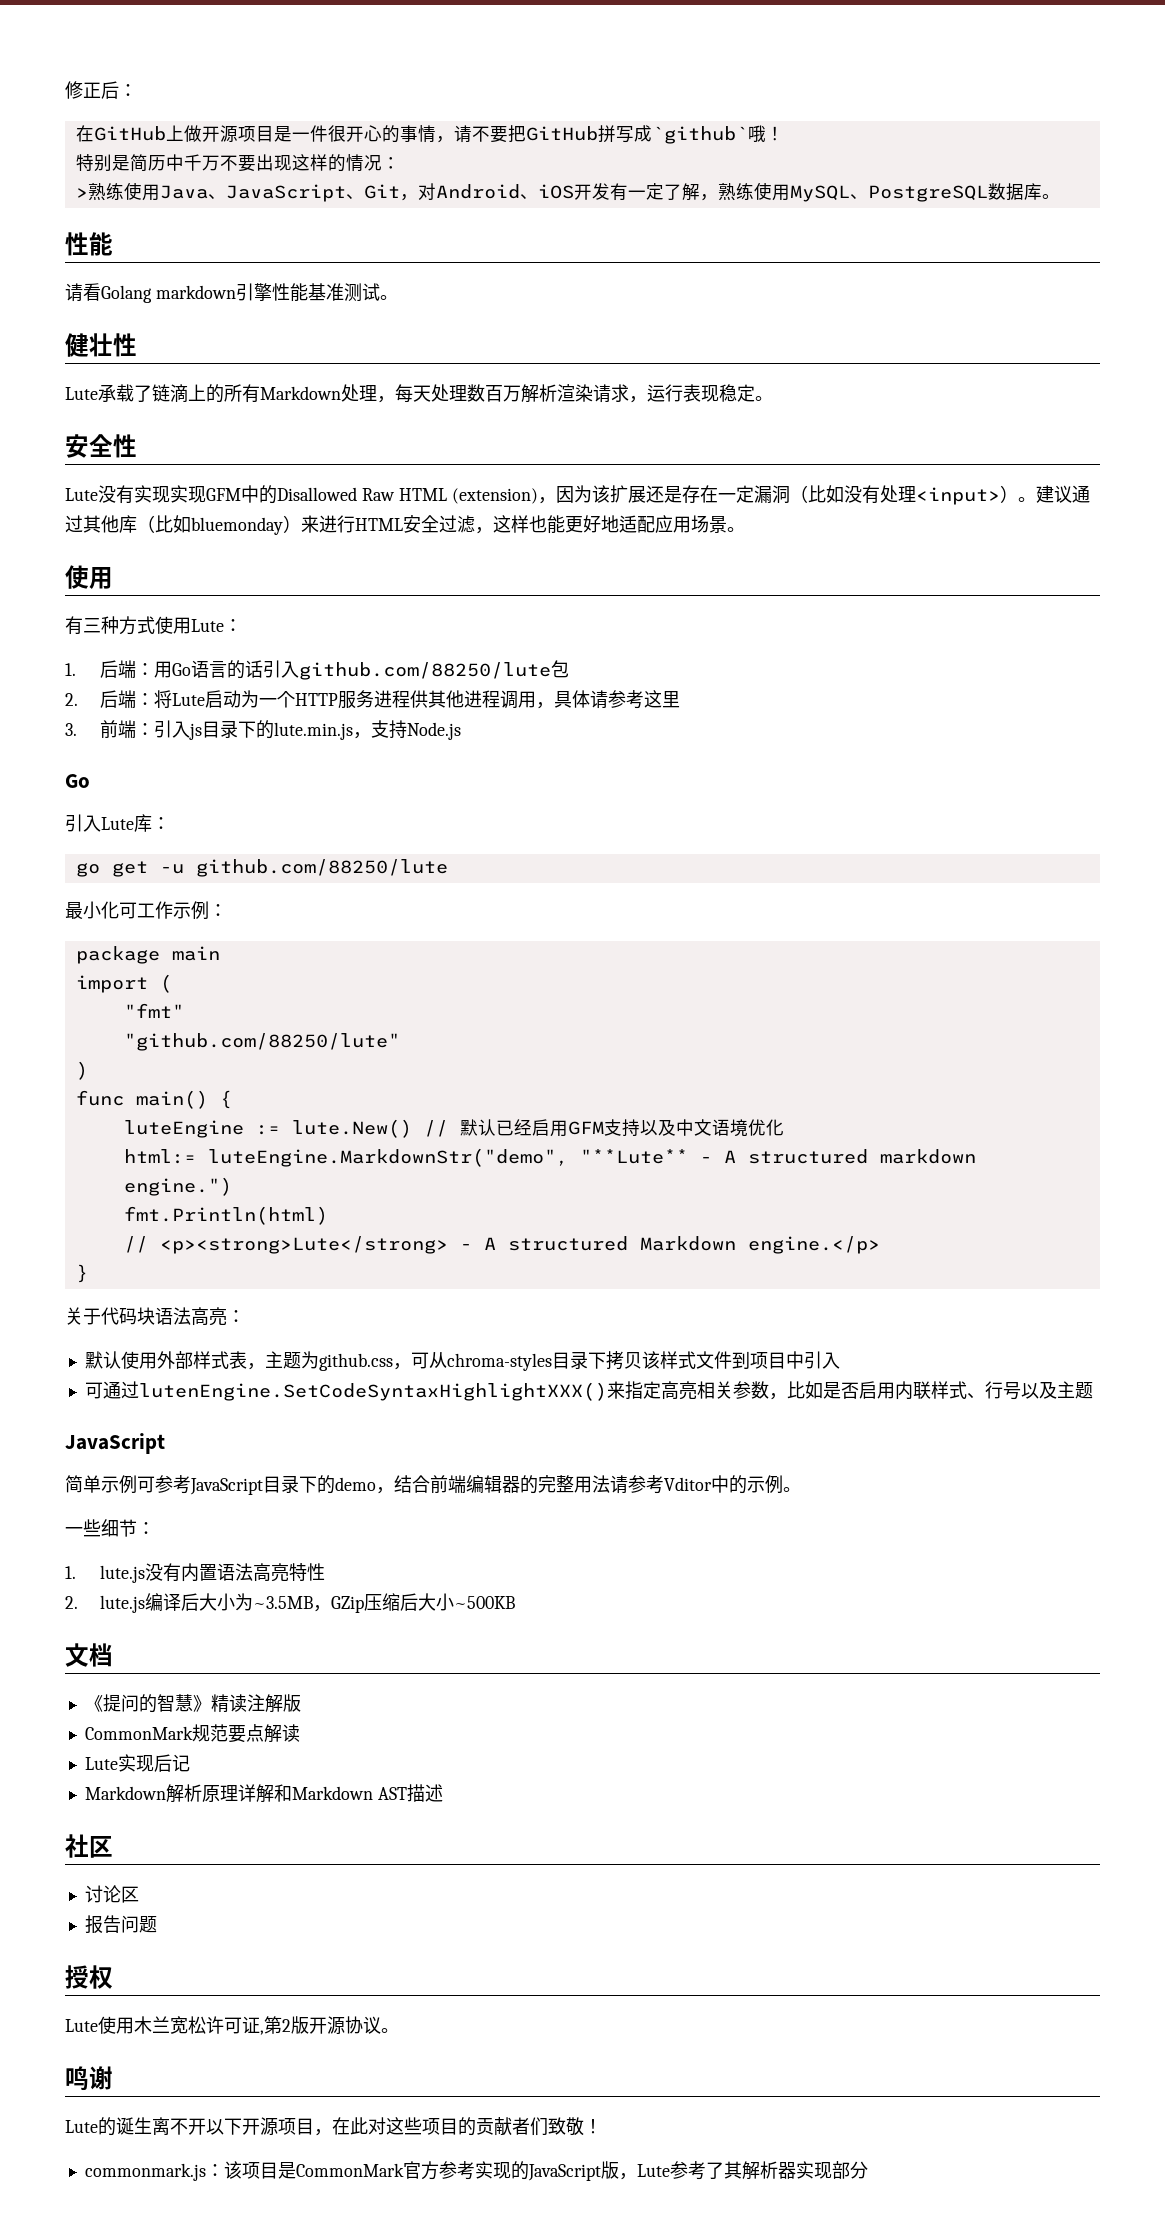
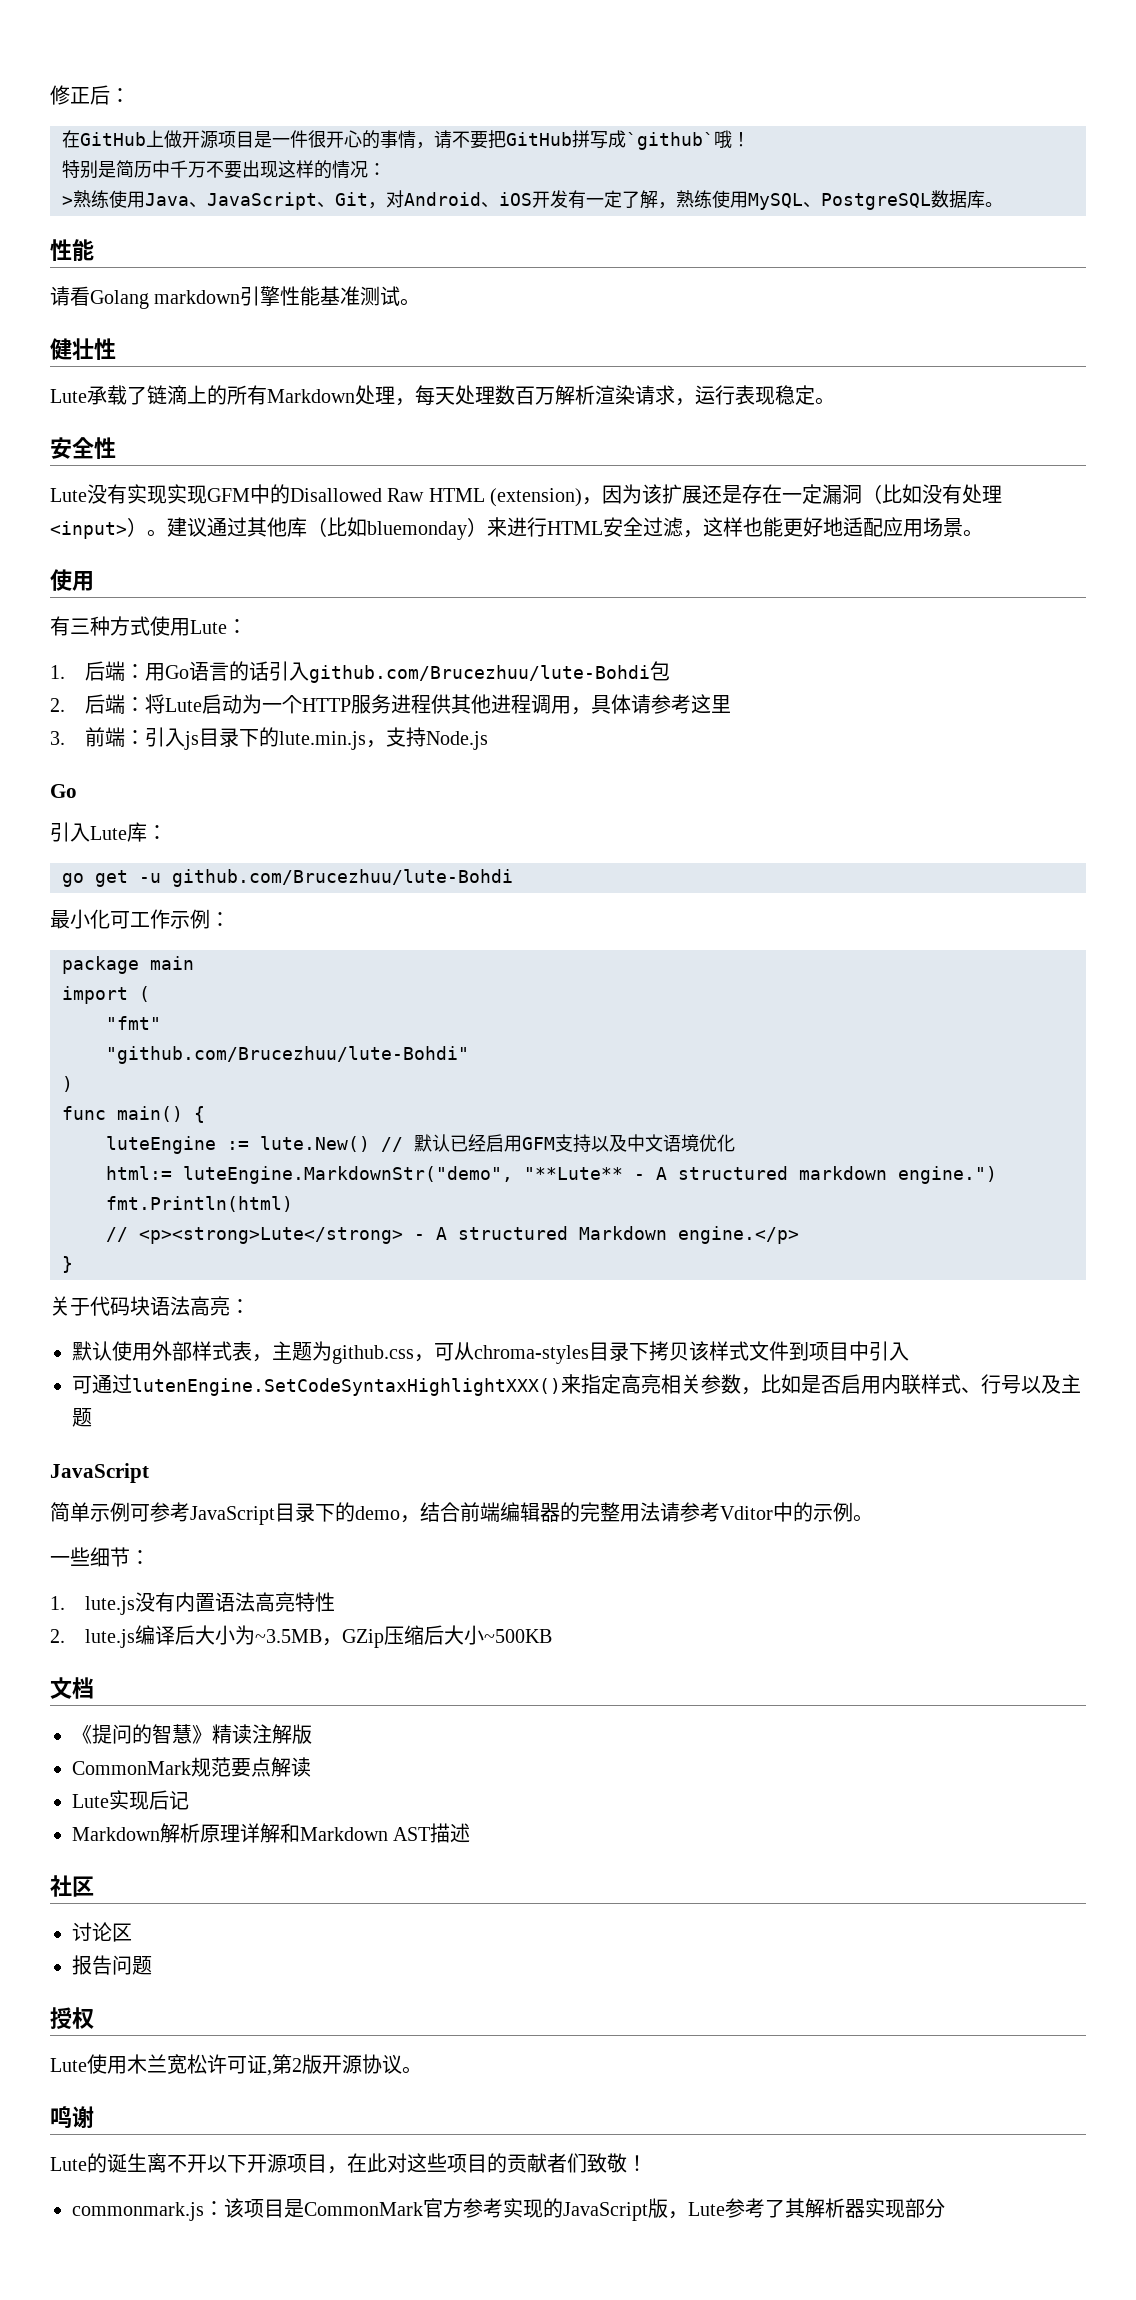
[299,662,552,680] github.com/88250/lute -> [308,665,650,683] github.com/Brucezhuu/lute-Bohdi
[195,859,448,877] github.com/88250/lute -> [172,869,513,887] github.com/Brucezhuu/lute-Bohdi
[123,1033,400,1051] "github.com/88250/lute" -> [106,1046,469,1064] "github.com/Brucezhuu/lute-Bohdi"

